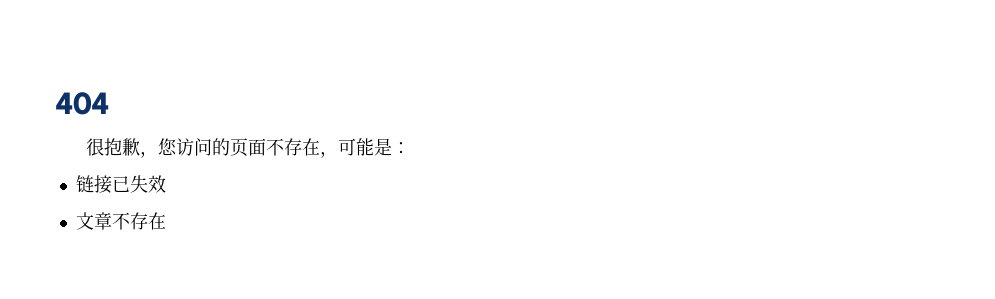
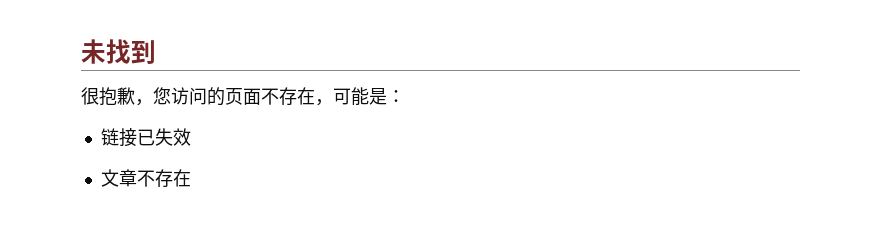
[56,92,109,115] 404 -> [81,39,156,64] 未找到

